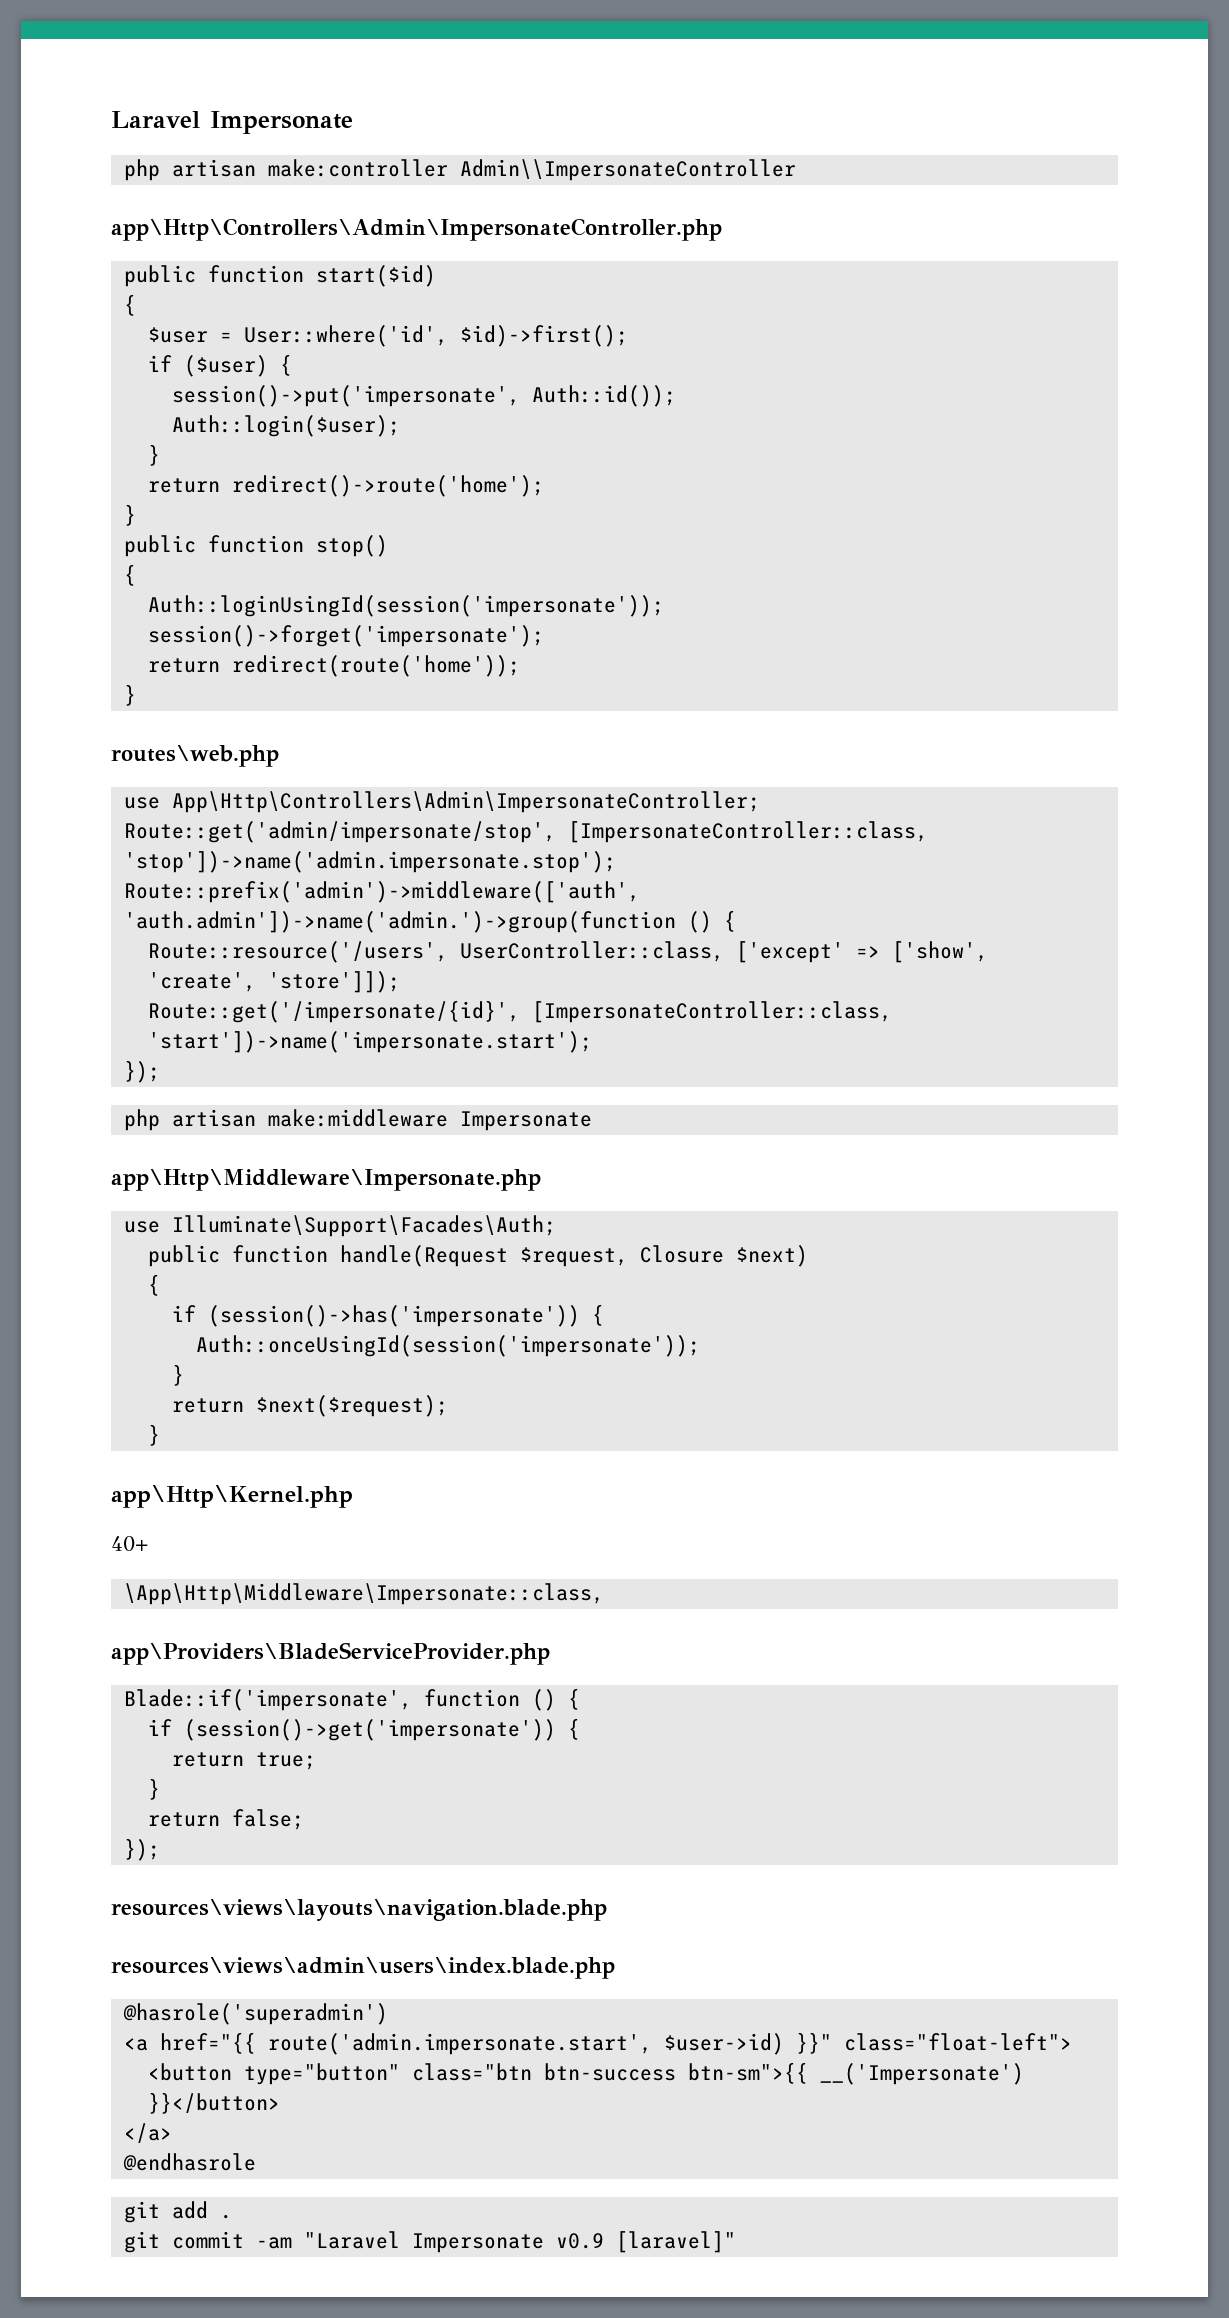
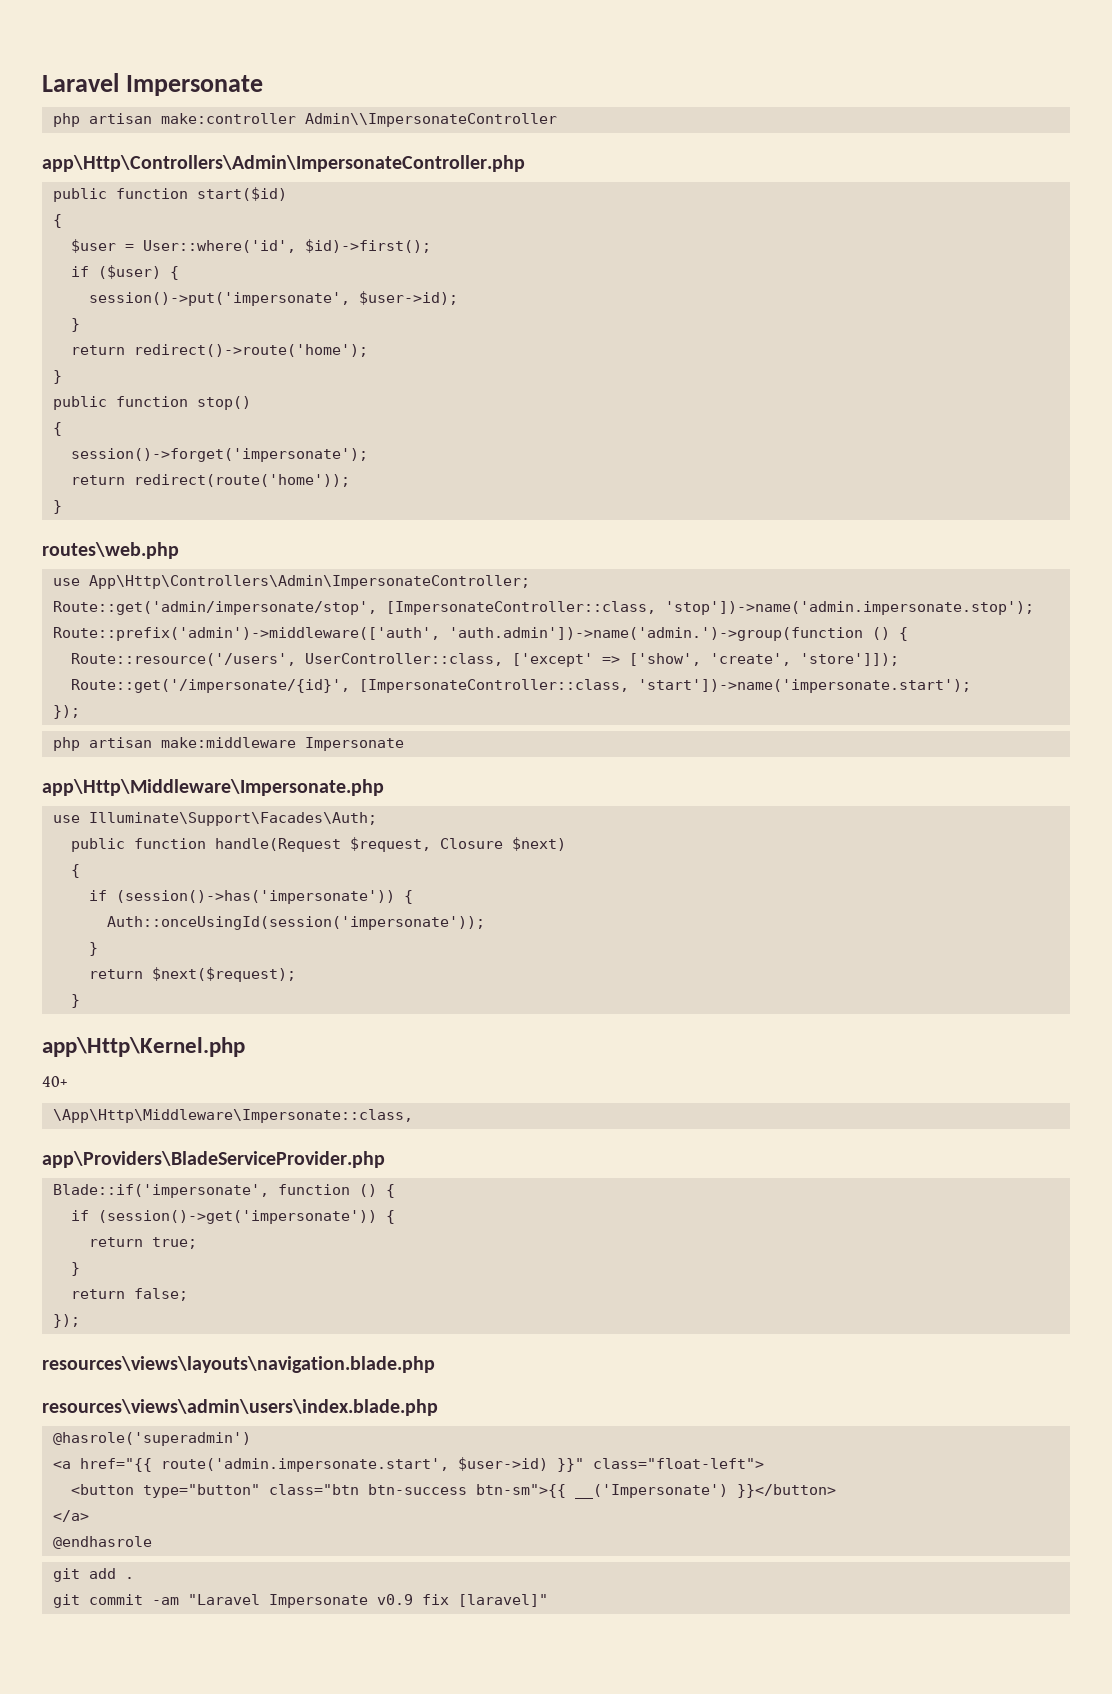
[531,385,676,407] [171,415,400,437] Auth::id()); // Auth::login($user); -> [358,291,458,305] $user->id);
[147,595,664,617] // Auth::loginUsingId(session('impersonate')); -> (62, 429) none
(604, 2241) none -> [421,1594,449,1605] fix

